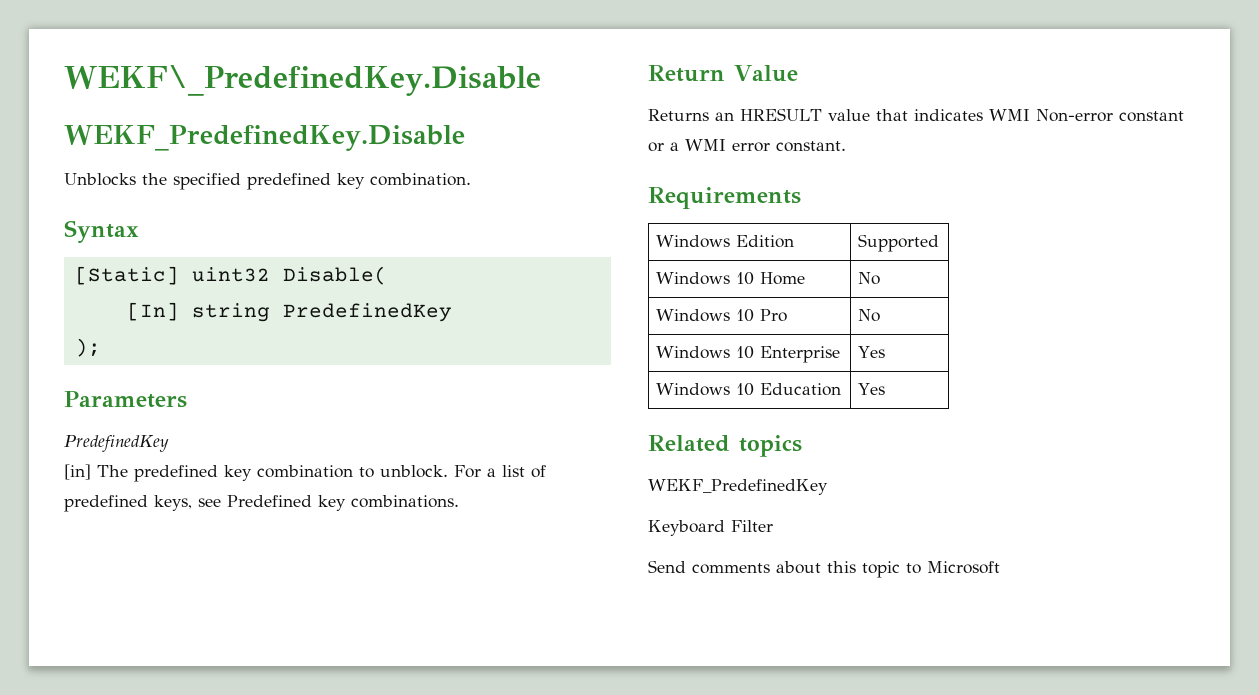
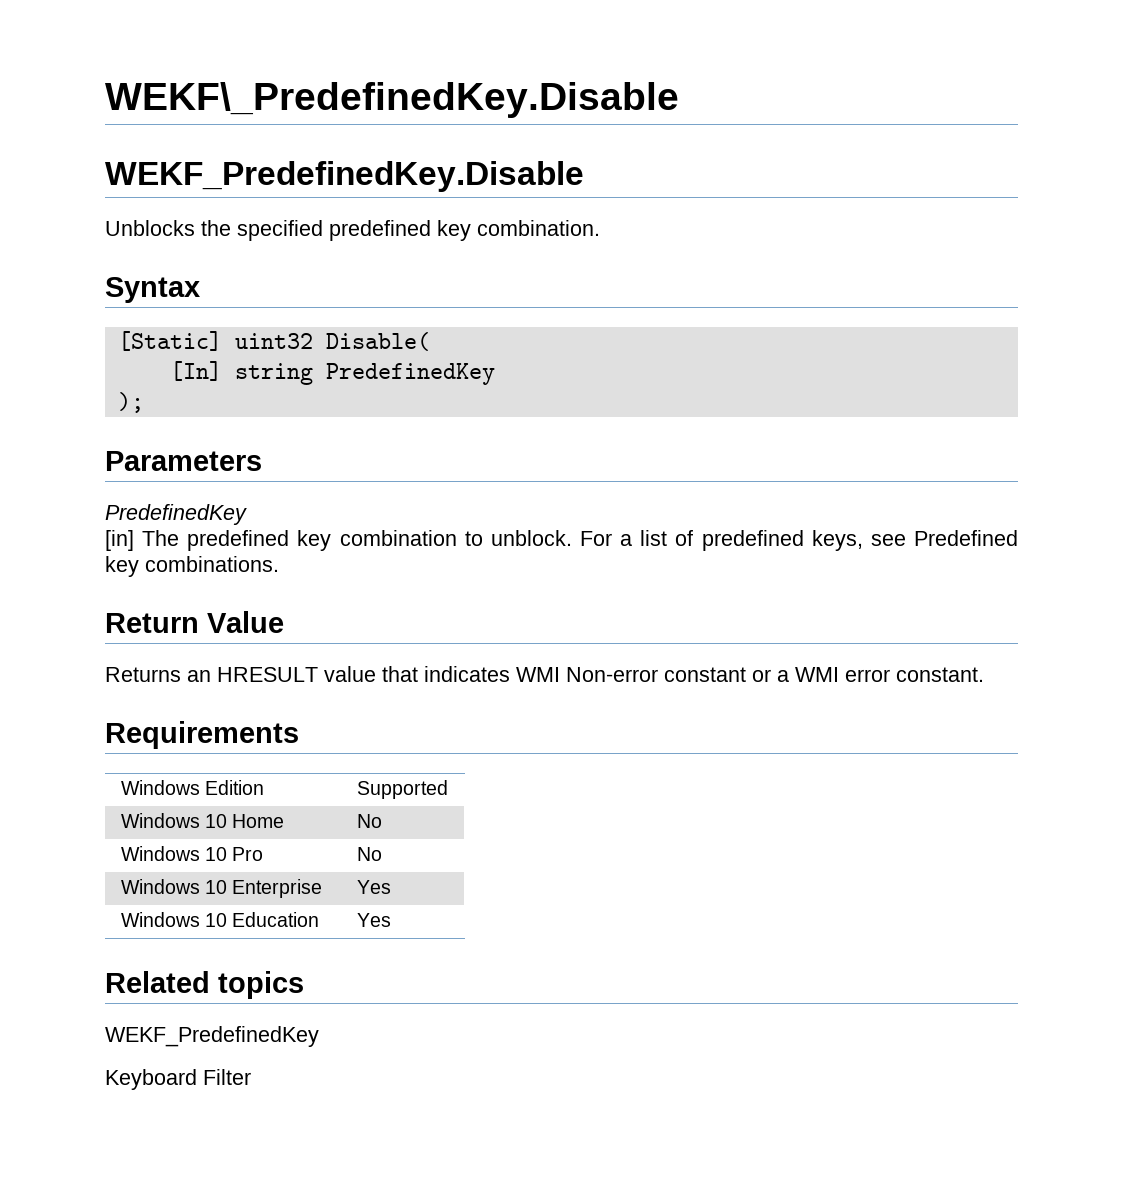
[648,560,1000,578] // Send comments about this topic to Microsoft -> (251, 1077) none

